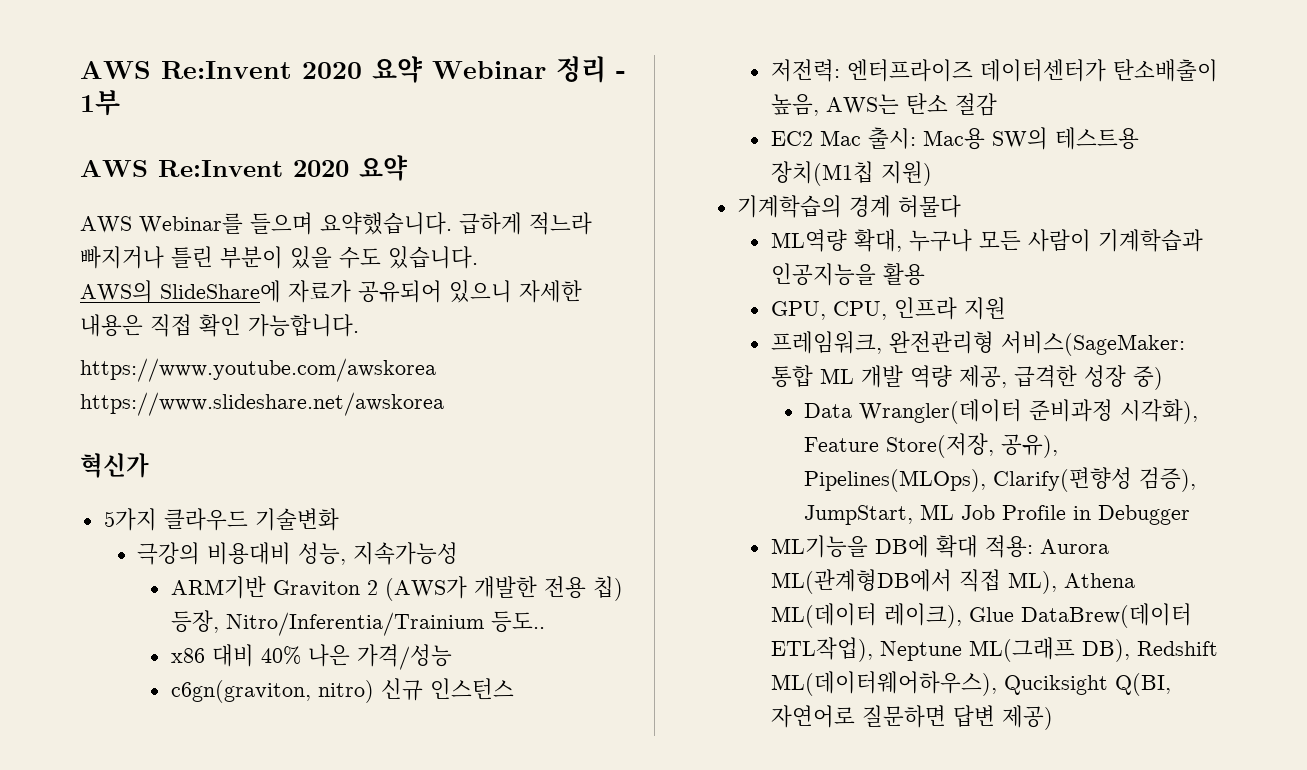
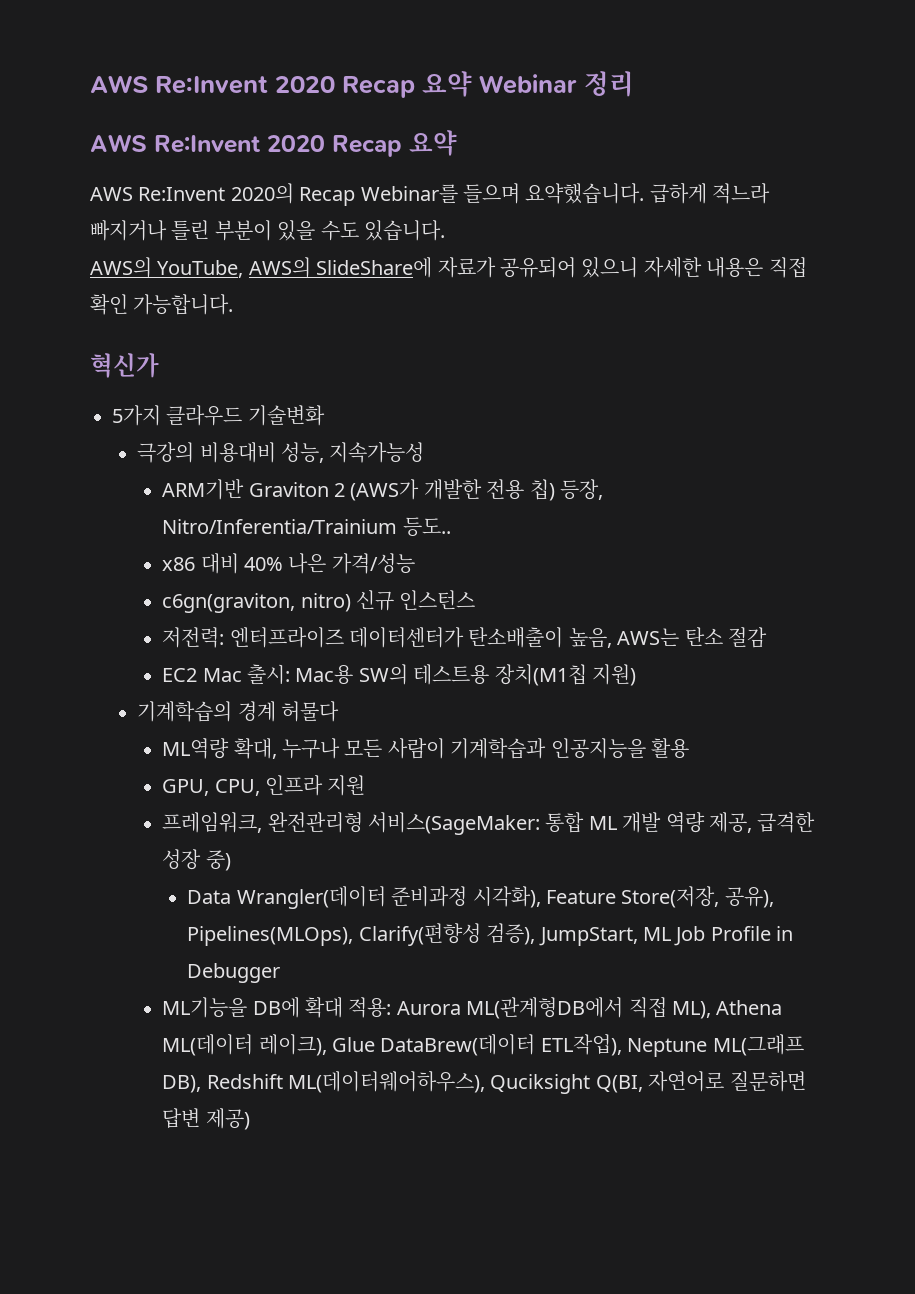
[80,61,362,79] AWS Re:Invent 2020 -> [90,75,415,98] AWS Re:Invent 2020 Recap
[616,71,626,79] [80,90,120,116] [80,160,349,177] - 1부 // AWS Re:Invent 2020 -> [90,134,402,157] // AWS Re:Invent 2020 Recap
(132, 224) none -> [138,183,356,206] Re:Invent 2020의 Recap
(153, 291) none -> [157,257,311,278] YouTube, AWS의
[80,358,436,382] [80,392,444,416] // https://www.youtube.com/awskorea https://www.slideshare.net/awskorea -> (234, 304) none

